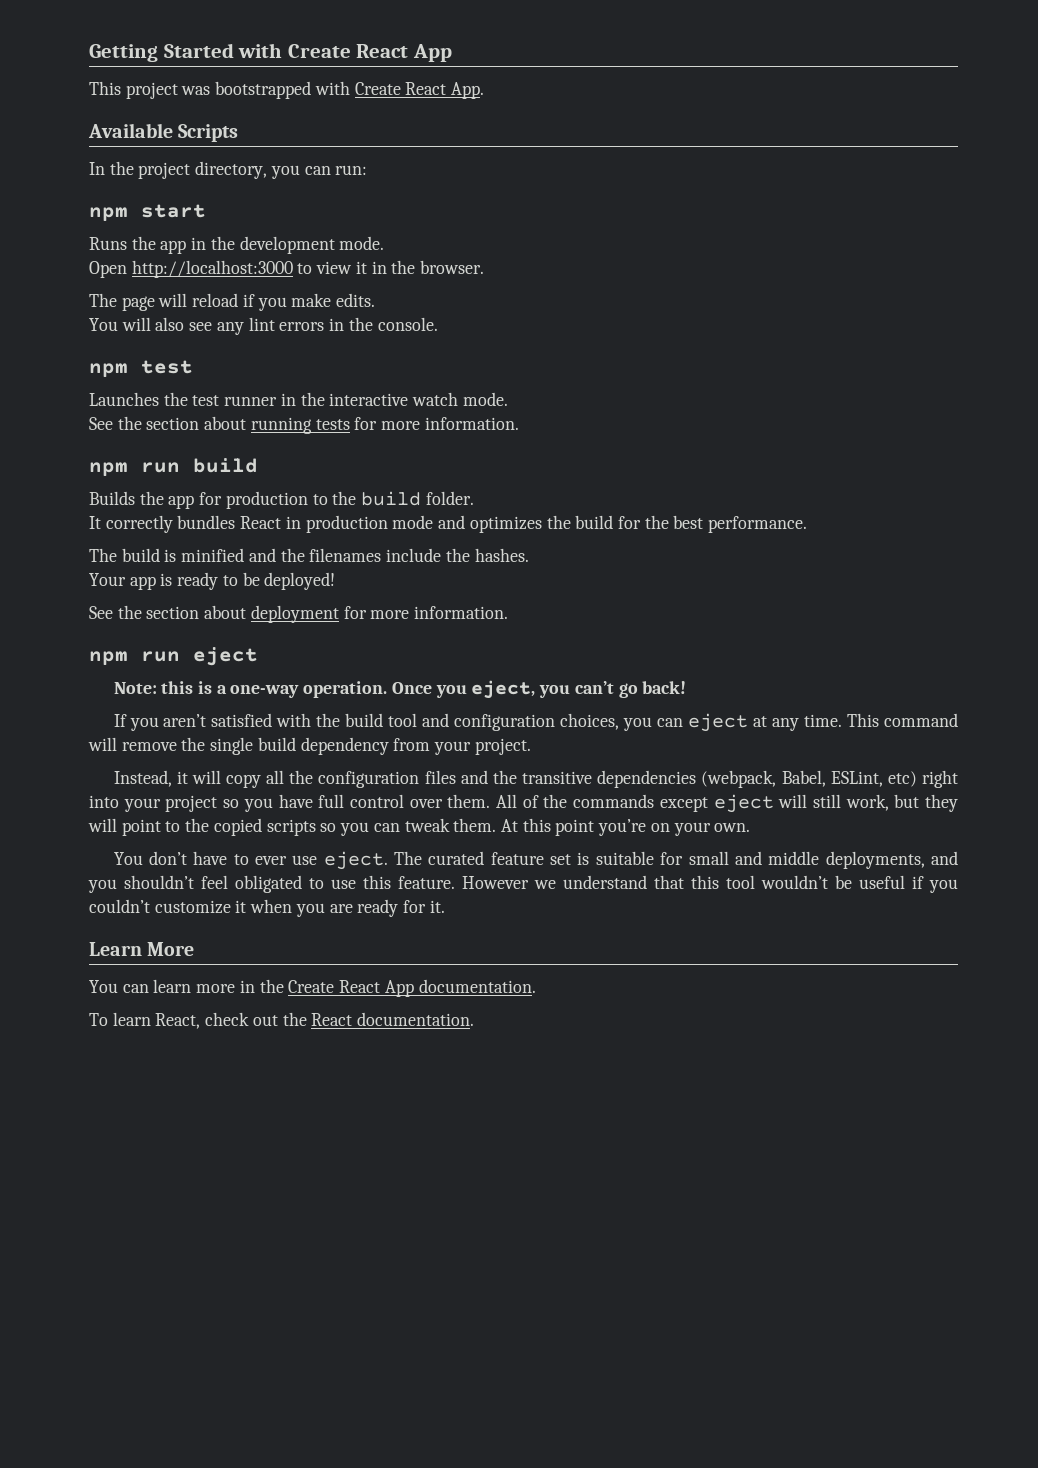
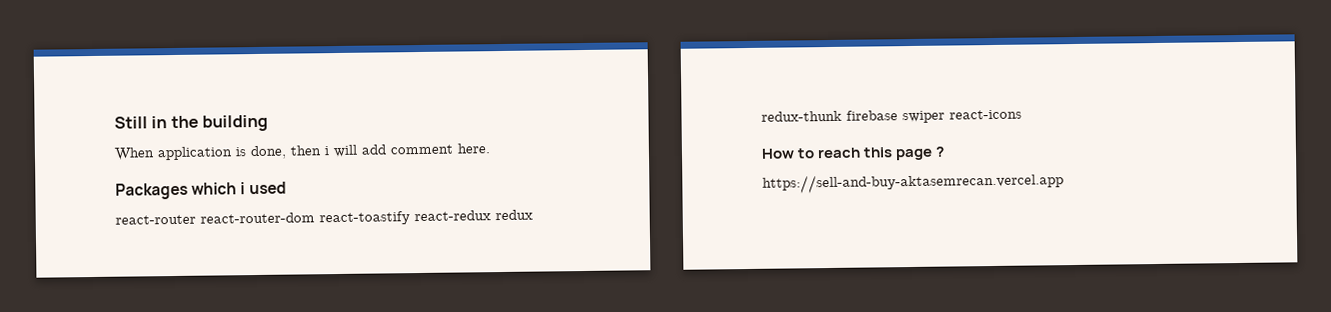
[89,43,452,62] [89,81,485,99] [88,123,239,142] [89,161,368,179] [89,204,206,221] [89,236,385,254] [89,260,485,278] [89,293,376,311] [89,317,438,335] [89,360,193,377] [89,392,508,406] [89,416,519,434] [89,458,258,476] [89,491,474,509] [89,515,808,533] [89,548,529,562] [89,572,336,590] [89,605,509,623] [89,647,258,666] [113,680,687,699] [113,713,958,732] [88,737,531,755] [113,770,959,788] [89,794,959,813] [88,818,751,836] [113,851,958,870] [88,875,958,893] [89,899,445,917] [89,942,195,956] [89,979,536,997] [89,1012,475,1029] Getting Started with Create React App // This project was bootstrapped with Create React App. // Available Scripts // In the project directory, you can run: // npm start // Runs the app in the development mode. // Open http://localhost:3000 to view it in the browser. // The page will reload if you make edits. // You will also see any lint errors in the console. // npm test // Launches the test runner in the interactive watch mode. // See the section about running tests for more information. // npm run build // Builds the app for production to the build folder. // It correctly bundles React in production mode and optimizes the build for the best performance. // The build is minified and the filenames include the hashes. // Your app is ready to be deployed! // See the section about deployment for more information. // npm run eject // Note: this is a one-way operation. Once you eject, you can’t go back! // If you aren’t satisfied with the build tool and configuration choices, you can eject at any time. This command will remove the single build dependency from your project. // Instead, it will copy all the configuration files and the transitive dependencies (webpack, Babel, ESLint, etc) right into your project so you have full control over them. All of the commands except eject will still work, but they will point to the copied scripts so you can tweak them. At this point you’re on your own. // You don’t have to ever use eject. The curated feature set is suitable for small and middle deployments, and you shouldn’t feel obligated to use this feature. However we understand that this tool wouldn’t be useful if you couldn’t customize it when you are ready for it. // Learn More // You can learn more in the Create React App documentation. // To learn React, check out the React documentation. -> [114,114,269,132] [114,143,490,161] [115,181,287,200] [115,209,533,226] [761,109,1022,124] [761,146,946,161] [762,172,1064,194] Still in the building // When application is done, then i will add comment here. // Packages which i used // react-router react-router-dom react-toastify react-redux redux redux-thunk firebase swiper react-icons // How to reach this page ? // https://sell-and-buy-aktasemrecan.vercel.app

